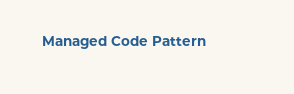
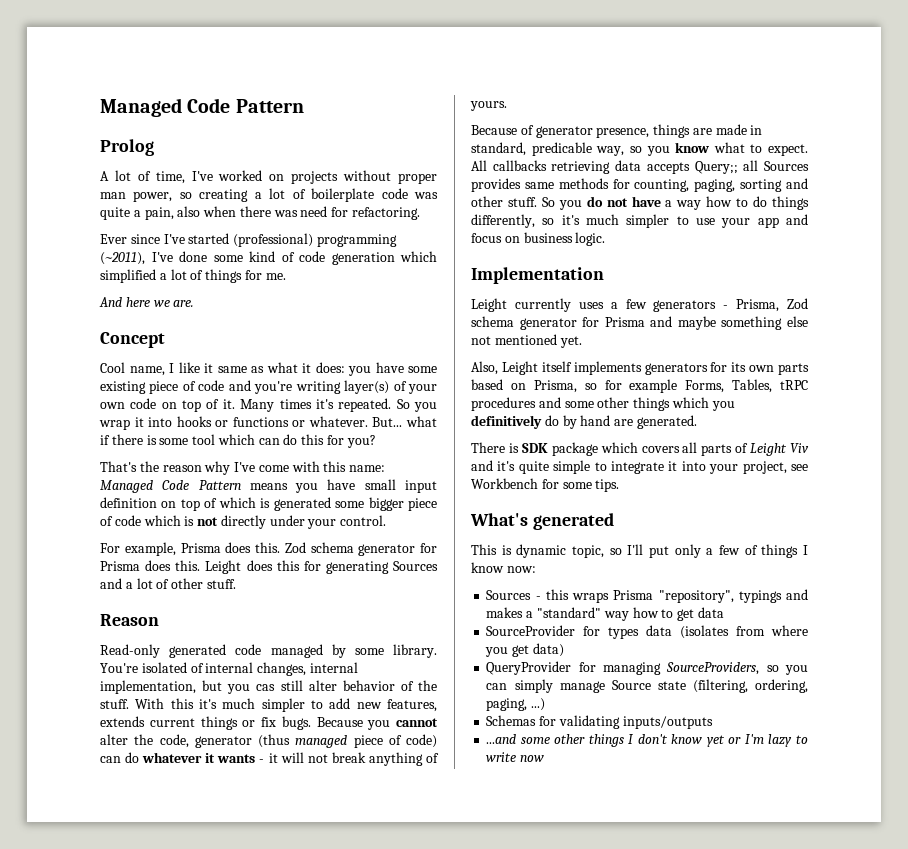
[42,36,206,49] Managed Code Pattern -> [100,98,304,117] [100,139,154,156] [100,170,437,184] [100,188,439,202] [100,206,421,220] [100,233,397,247] [100,251,437,265] [100,269,286,283] [99,297,195,307] [100,332,165,348] [100,362,437,376] [100,380,438,394] [100,398,438,412] [99,416,437,430] [100,434,376,448] [100,461,386,475] [100,479,437,493] [100,497,438,511] [100,515,387,529] [100,542,437,556] [100,560,438,574] [100,578,236,589] [100,614,159,626] [100,644,437,658] [100,662,358,676] [100,680,437,694] [100,698,438,712] [100,716,438,730] [100,734,437,748] [100,752,439,766] [470,101,507,111] [471,124,763,138] [471,142,808,156] [471,160,809,174] [471,178,808,192] [471,196,809,210] [471,214,808,228] [471,232,606,246] [471,267,604,284] [471,298,808,312] [471,316,808,330] [471,334,582,348] [471,361,809,375] [471,379,808,393] [471,397,735,411] [471,415,697,429] [471,442,809,456] [471,460,808,474] [471,478,620,492] [470,513,614,530] [471,544,808,558] [471,562,536,573] [486,589,808,603] [486,607,724,621] [486,625,808,639] [485,643,564,657] [486,661,808,675] [486,679,808,693] [486,698,546,711] [486,715,713,729] [486,734,808,747] [486,752,545,762] Managed Code Pattern // Prolog // A lot of time, I've worked on projects without proper man power, so creating a lot of boilerplate code was quite a pain, also when there was need for refactoring. // Ever since I've started (professional) programming (~2011), I've done some kind of code generation which simplified a lot of things for me. // And here we are. // Concept // Cool name, I like it same as what it does: you have some existing piece of code and you're writing layer(s) of your own code on top of it. Many times it's repeated. So you wrap it into hooks or functions or whatever. But... what if there is some tool which can do this for you? // That's the reason why I've come with this name: Managed Code Pattern means you have small input definition on top of which is generated some bigger piece of code which is not directly under your control. // For example, Prisma does this. Zod schema generator for Prisma does this. Leight does this for generating Sources and a lot of other stuff. // Reason // Read-only generated code managed by some library. You're isolated of internal changes, internal implementation, but you cas still alter behavior of the stuff. With this it's much simpler to add new features, extends current things or fix bugs. Because you cannot alter the code, generator (thus managed piece of code) can do whatever it wants - it will not break anything of yours. // Because of generator presence, things are made in standard, predicable way, so you know what to expect. All callbacks retrieving data accepts Query;; all Sources provides same methods for counting, paging, sorting and other stuff. So you do not have a way how to do things differently, so it's much simpler to use your app and focus on business logic. // Implementation // Leight currently uses a few generators - Prisma, Zod schema generator for Prisma and maybe something else not mentioned yet. // Also, Leight itself implements generators for its own parts based on Prisma, so for example Forms, Tables, tRPC procedures and some other things which you definitively do by hand are generated. // There is SDK package which covers all parts of Leight Viv and it's quite simple to integrate it into your project, see Workbench for some tips. // What's generated // This is dynamic topic, so I'll put only a few of things I know now: // Sources - this wraps Prisma "repository", typings and makes a "standard" way how to get data // SourceProvider for types data (isolates from where you get data) // QueryProvider for managing SourceProviders, so you can simply manage Source state (filtering, ordering, paging, ...) // Schemas for validating inputs/outputs // ...and some other things I don't know yet or I'm lazy to write now

